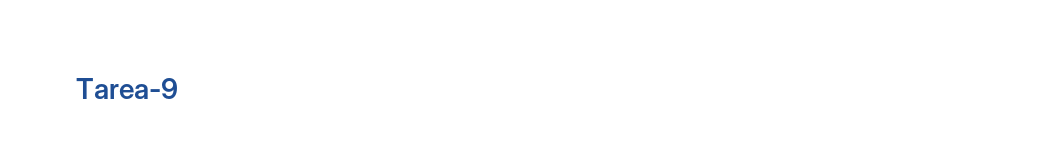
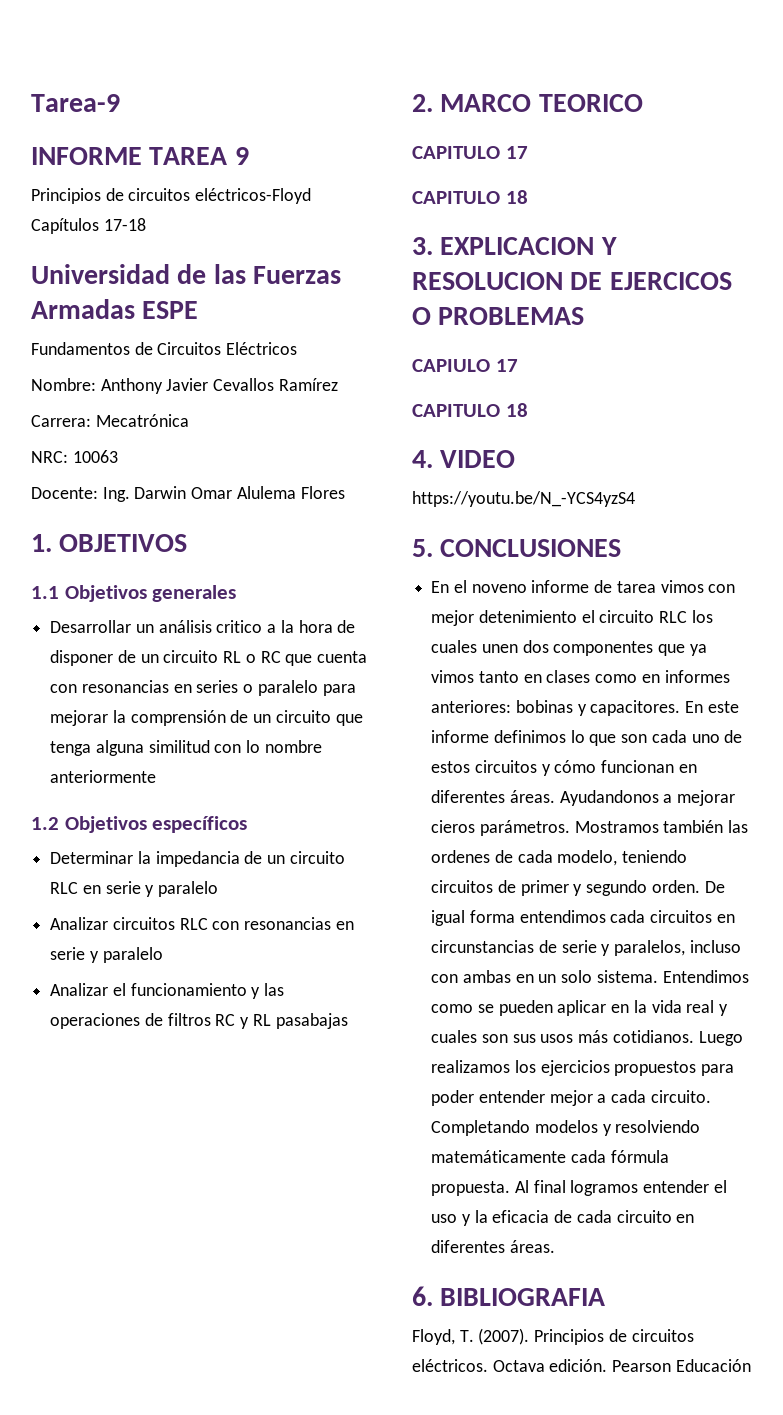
(178, 88) none -> [31,147,249,165] [31,188,312,204] [31,218,146,234] [31,264,342,284] [31,299,199,319] [31,342,298,355] [31,378,338,394] [31,414,189,427] [31,450,118,463] [31,486,345,502] [31,534,188,552] [31,585,237,602] [50,620,356,633] [50,650,368,666] [50,680,356,696] [50,710,363,726] [50,740,322,756] [50,770,157,783] [31,816,248,833] [50,851,345,867] [50,881,219,897] [50,917,354,930] [50,947,163,963] [50,983,285,999] [50,1013,348,1029] [412,94,643,112] [412,146,528,159] [412,190,528,204] [412,237,617,255] [412,272,732,290] [412,307,585,325] [412,359,518,372] [412,403,528,417] [412,450,516,468] [412,491,635,507] [412,539,622,557] [431,580,736,593] [431,610,713,626] [431,640,707,656] [431,670,730,683] [431,700,739,716] [431,730,743,746] [431,760,697,776] [431,790,736,806] [431,820,749,836] [431,850,688,866] [431,880,725,896] [431,910,735,926] [431,940,741,956] [431,970,749,983] [431,1000,729,1016] [431,1030,743,1046] [431,1060,735,1076] [431,1090,711,1106] [431,1120,701,1136] [431,1150,669,1163] [431,1180,727,1196] [431,1210,695,1226] [431,1240,555,1253] [412,1286,606,1306] [412,1328,694,1345] [412,1359,751,1372] // INFORME TAREA 9 // Principios de circuitos eléctricos-Floyd Capítulos 17-18 // Universidad de las Fuerzas Armadas ESPE // Fundamentos de Circuitos Eléctricos // Nombre: Anthony Javier Cevallos Ramírez // Carrera: Mecatrónica // NRC: 10063 // Docente: Ing. Darwin Omar Alulema Flores // 1. OBJETIVOS // 1.1 Objetivos generales // Desarrollar un análisis critico a la hora de disponer de un circuito RL o RC que cuenta con resonancias en series o paralelo para mejorar la comprensión de un circuito que tenga alguna similitud con lo nombre anteriormente // 1.2 Objetivos específicos // Determinar la impedancia de un circuito RLC en serie y paralelo // Analizar circuitos RLC con resonancias en serie y paralelo // Analizar el funcionamiento y las operaciones de filtros RC y RL pasabajas // 2. MARCO TEORICO // CAPITULO 17 // CAPITULO 18 // 3. EXPLICACION Y RESOLUCION DE EJERCICOS O PROBLEMAS // CAPIULO 17 // CAPITULO 18 // 4. VIDEO // https://youtu.be/N_-YCS4yzS4 // 5. CONCLUSIONES // En el noveno informe de tarea vimos con mejor detenimiento el circuito RLC los cuales unen dos componentes que ya vimos tanto en clases como en informes anteriores: bobinas y capacitores. En este informe definimos lo que son cada uno de estos circuitos y cómo funcionan en diferentes áreas. Ayudandonos a mejorar cieros parámetros. Mostramos también las ordenes de cada modelo, teniendo circuitos de primer y segundo orden. De igual forma entendimos cada circuitos en circunstancias de serie y paralelos, incluso con ambas en un solo sistema. Entendimos como se pueden aplicar en la vida real y cuales son sus usos más cotidianos. Luego realizamos los ejercicios propuestos para poder entender mejor a cada circuito. Completando modelos y resolviendo matemáticamente cada fórmula propuesta. Al final logramos entender el uso y la eficacia de cada circuito en diferentes áreas. // 6. BIBLIOGRAFIA // Floyd, T. (2007). Principios de circuitos eléctricos. Octava edición. Pearson Educación

